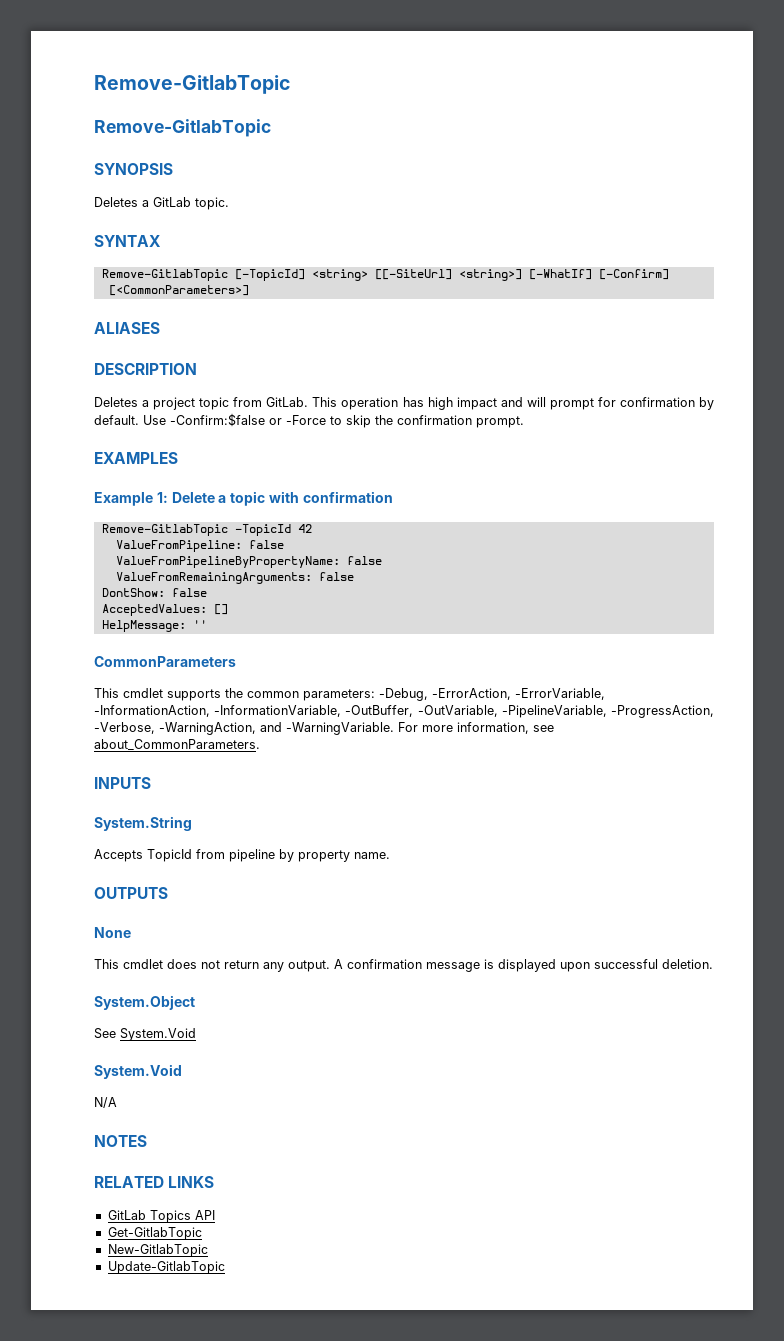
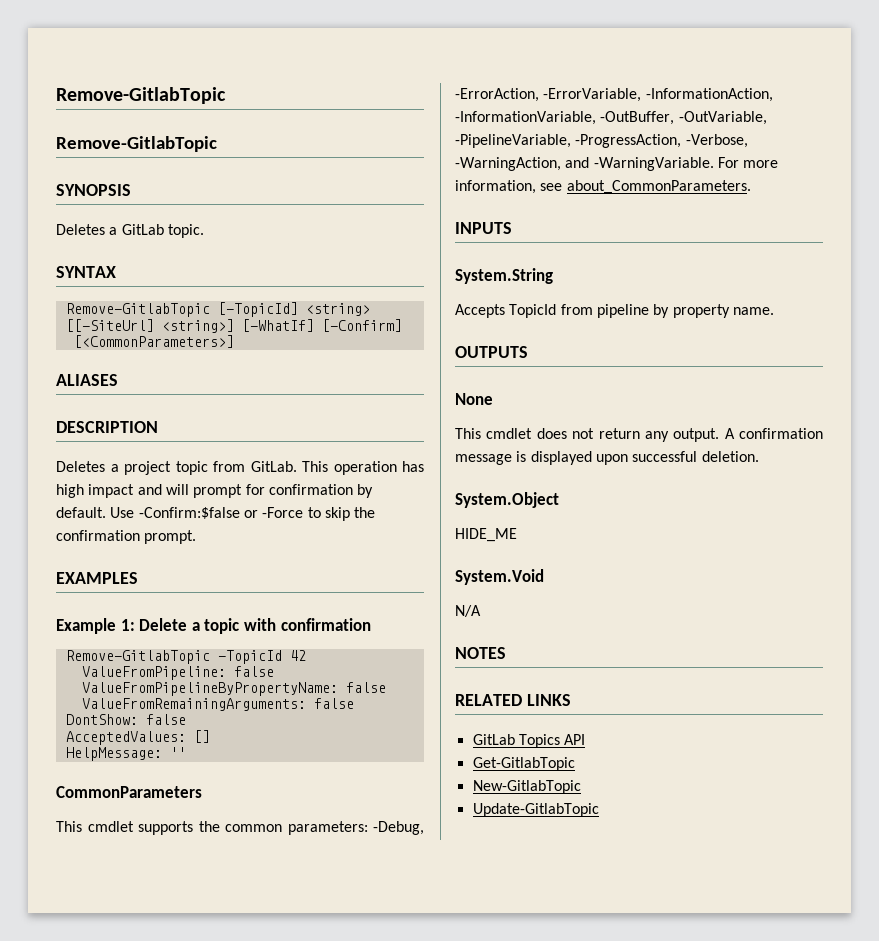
[94,1028,196,1041] See System.Void -> [455,528,517,542] HIDE_ME

